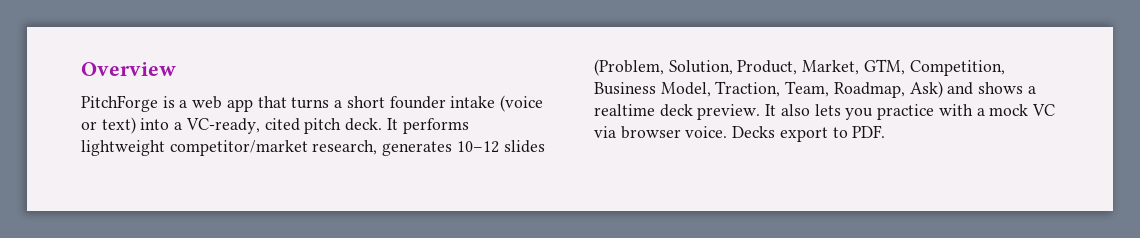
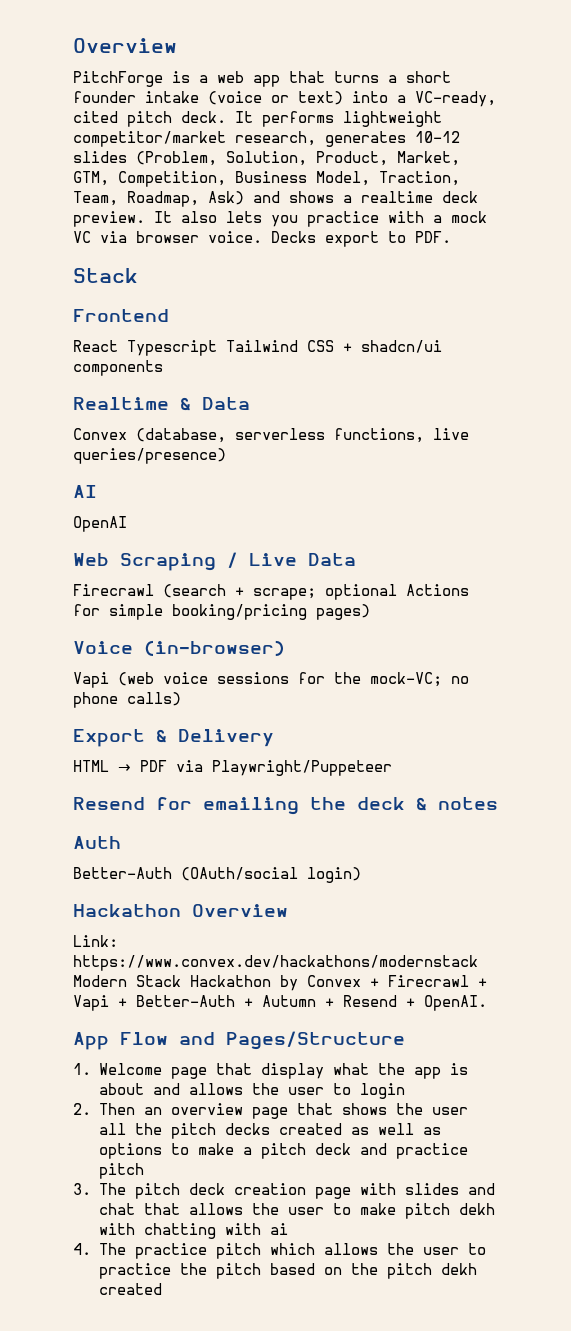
(886, 131) none -> [73,268,138,283] [73,309,169,322] [73,340,442,356] [73,360,163,376] [73,397,250,411] [73,428,469,443] [73,448,226,464] [73,485,97,498] [73,516,127,532] [73,552,356,571] [73,584,469,600] [73,604,370,620] [73,640,285,656] [73,672,469,688] [73,692,181,708] [73,729,274,747] [73,760,392,776] [73,797,498,815] [73,836,121,849] [73,867,361,883] [73,904,288,917] [73,935,118,947] [73,955,478,971] [73,975,487,991] [73,995,487,1011] [73,1031,405,1050] [73,1063,468,1079] [98,1083,405,1099] [73,1103,468,1119] [98,1123,441,1139] [98,1143,468,1159] [98,1163,144,1179] [73,1183,495,1199] [98,1203,495,1219] [98,1223,288,1239] [73,1243,486,1259] [98,1263,477,1279] [98,1283,162,1295] // Stack // Frontend // React Typescript Tailwind CSS + shadcn/ui components // Realtime & Data // Convex (database, serverless functions, live queries/presence) // AI // OpenAI // Web Scraping / Live Data // Firecrawl (search + scrape; optional Actions for simple booking/pricing pages) // Voice (in-browser) // Vapi (web voice sessions for the mock-VC; no phone calls) // Export & Delivery // HTML → PDF via Playwright/Puppeteer // Resend for emailing the deck & notes // Auth // Better-Auth (OAuth/social login) // Hackathon Overview // Link: https://www.convex.dev/hackathons/modernstack Modern Stack Hackathon by Convex + Firecrawl + Vapi + Better-Auth + Autumn + Resend + OpenAI. // App Flow and Pages/Structure // 1. Welcome page that display what the app is about and allows the user to login // 2. Then an overview page that shows the user all the pitch decks created as well as options to make a pitch deck and practice pitch // 3. The pitch deck creation page with slides and chat that allows the user to make pitch dekh with chatting with ai // 4. The practice pitch which allows the user to practice the pitch based on the pitch dekh created

